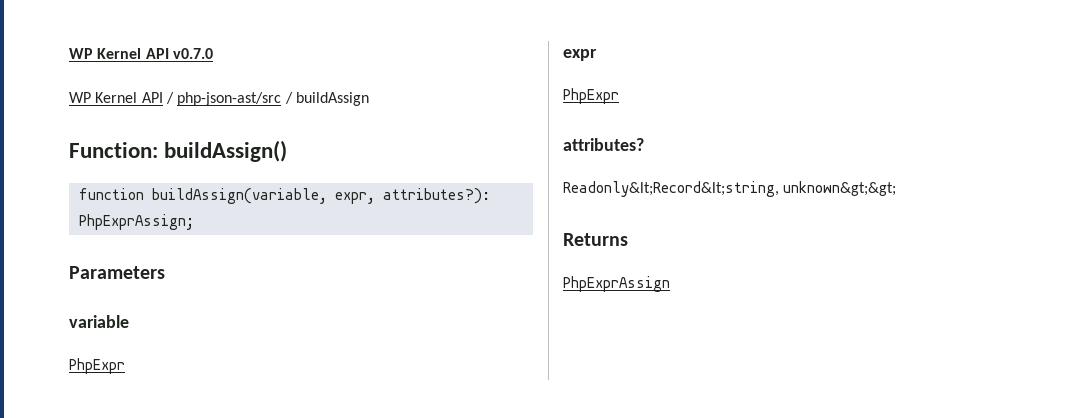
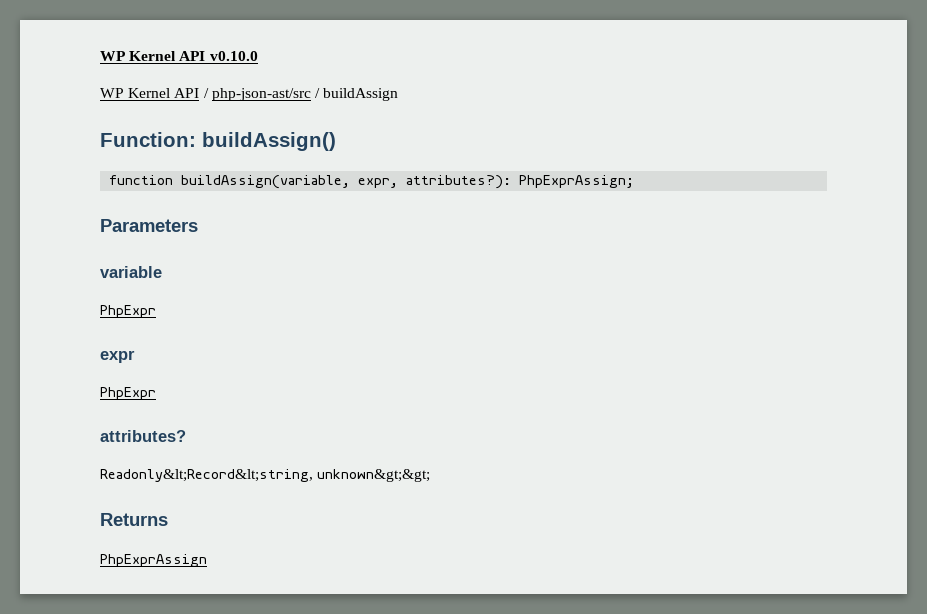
[69,48,213,59] WP Kernel API v0.7.0 -> [100,51,258,61] WP Kernel API v0.10.0

